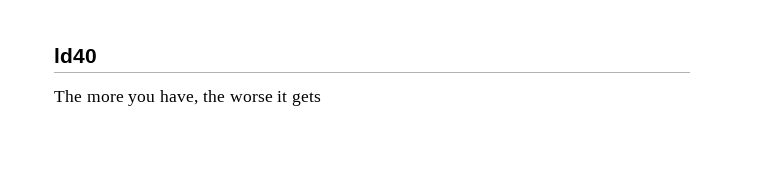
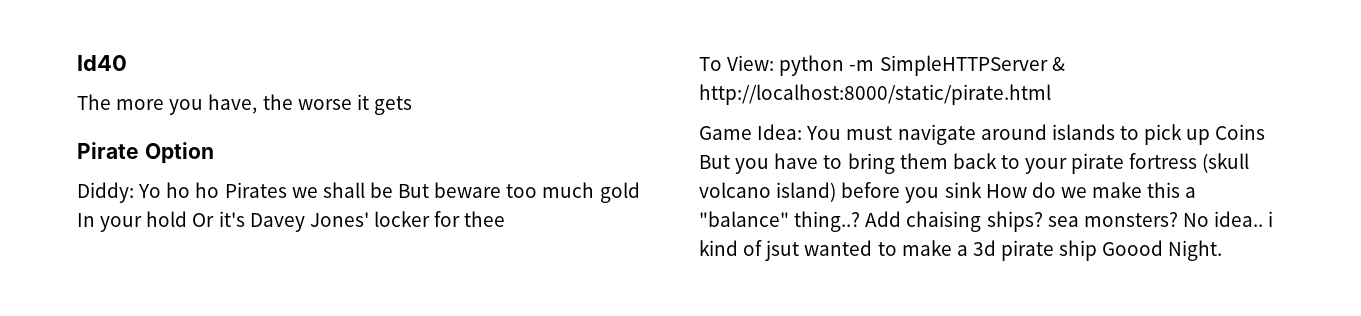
(322, 99) none -> [77,142,214,164] [77,182,640,203] [77,211,506,232] [699,55,1065,76] [699,84,1051,105] [699,124,1266,145] [699,153,1250,174] [699,182,1197,203] [699,211,1274,232] [699,240,1223,261] // Pirate Option // Diddy: Yo ho ho Pirates we shall be But beware too much gold In your hold Or it's Davey Jones' locker for thee // To View: python -m SimpleHTTPServer & http://localhost:8000/static/pirate.html // Game Idea: You must navigate around islands to pick up Coins But you have to bring them back to your pirate fortress (skull volcano island) before you sink How do we make this a "balance" thing..? Add chaising ships? sea monsters? No idea.. i kind of jsut wanted to make a 3d pirate ship Goood Night.

